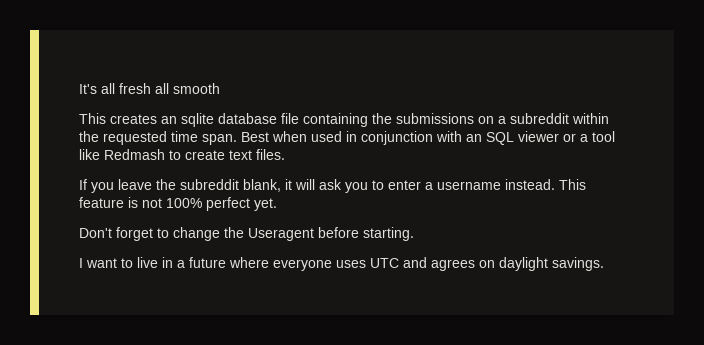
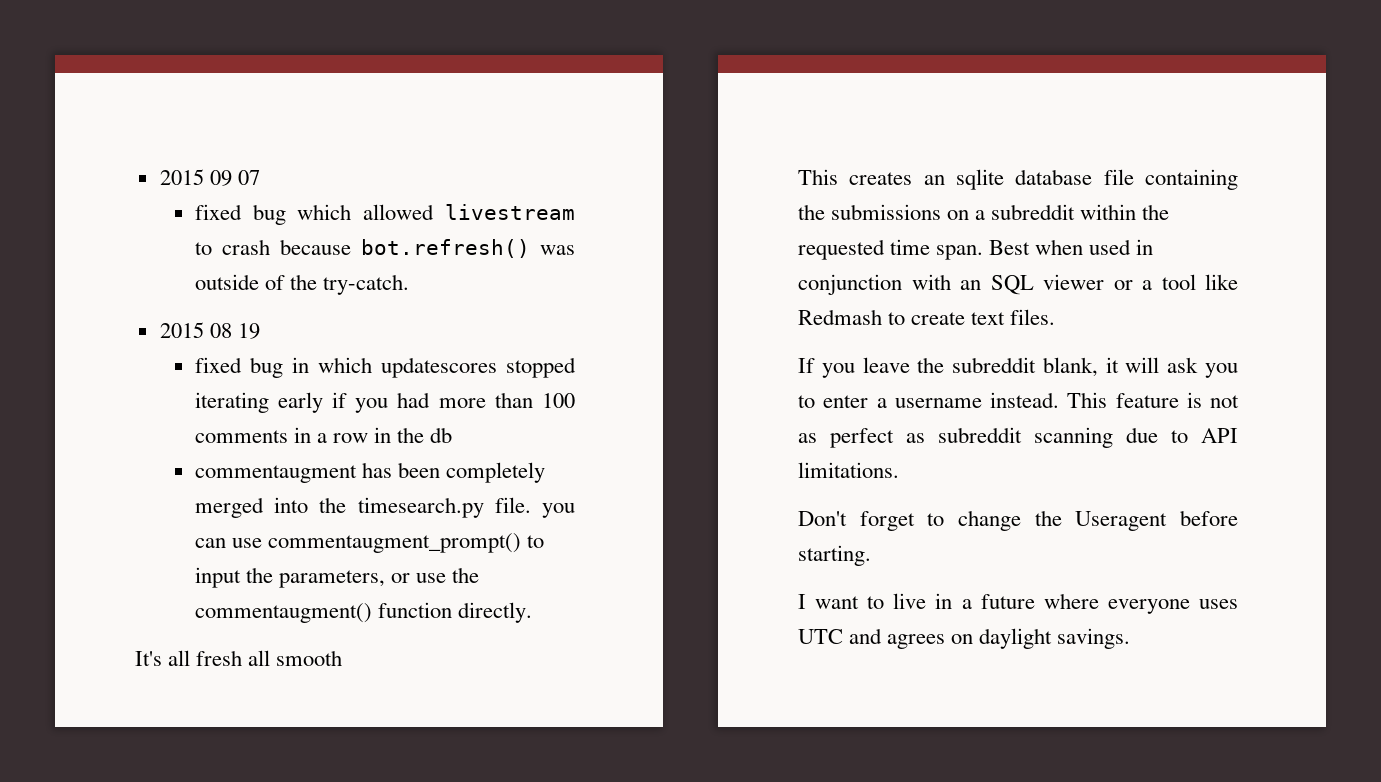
(79, 89) none -> [159,169,260,186] [194,204,575,225] [194,239,575,258] [194,274,410,295] [159,322,260,339] [194,357,576,378] [194,392,575,413] [194,427,453,443] [194,462,546,483] [194,497,575,518] [194,533,545,553] [194,567,480,588] [194,602,532,623] 2015 09 07 // fixed bug which allowed livestream to crash because bot.refresh() was outside of the try-catch. // 2015 08 19 // fixed bug in which updatescores stopped iterating early if you had more than 100 comments in a row in the db // commentaugment has been completely merged into the timesearch.py file. you can use commentaugment_prompt() to input the parameters, or use the commentaugment() function directly. //
[166,197,277,211] 100% perfect yet. -> [798,427,1238,448] [798,462,899,478] as perfect as subreddit scanning due to API limitations.

